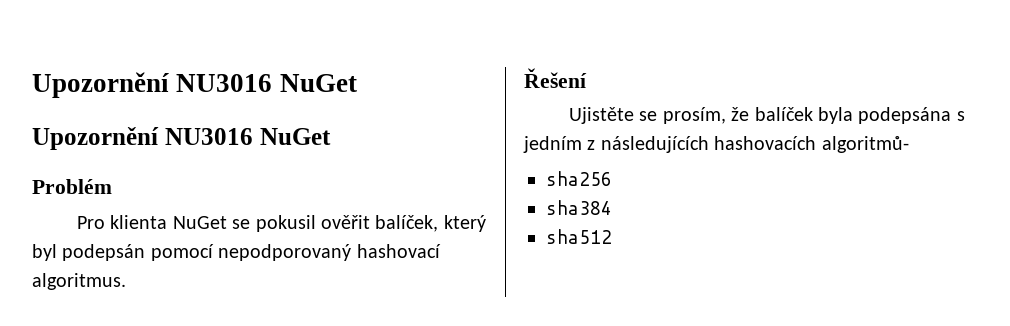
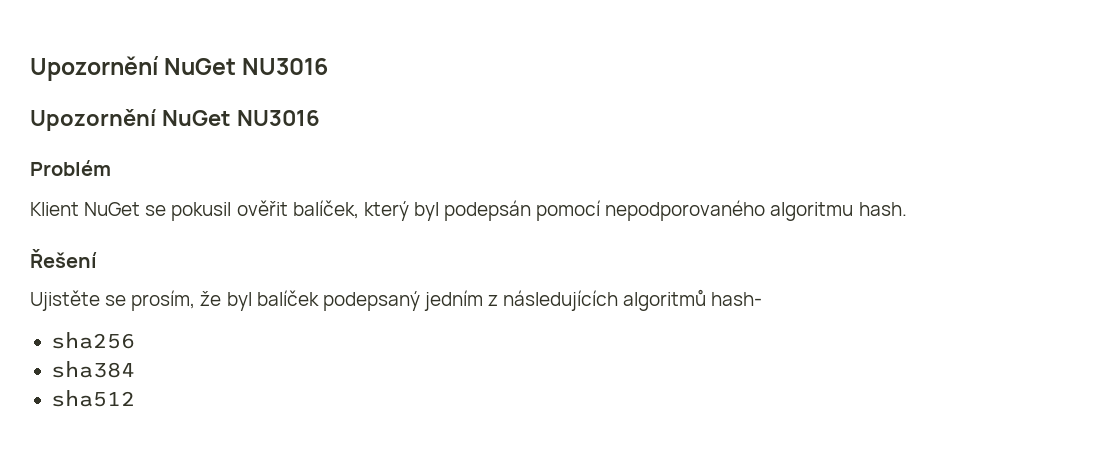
[32,72,357,98] [32,127,331,150] Upozornění NU3016 NuGet // Upozornění NU3016 NuGet -> [30,56,329,81] [30,109,320,131] Upozornění NuGet NU3016 // Upozornění NuGet NU3016
[77,215,168,229] Pro klienta -> [30,202,79,216] Klient
[218,244,441,261] [32,273,126,290] nepodporovaný hashovací algoritmus. -> [605,200,907,221] nepodporovaného algoritmu hash.
[754,107,965,124] balíček byla podepsána s -> [226,290,420,311] byl balíček podepsaný
[714,136,909,153] hashovacích algoritmů- -> [623,289,763,311] algoritmů hash-

